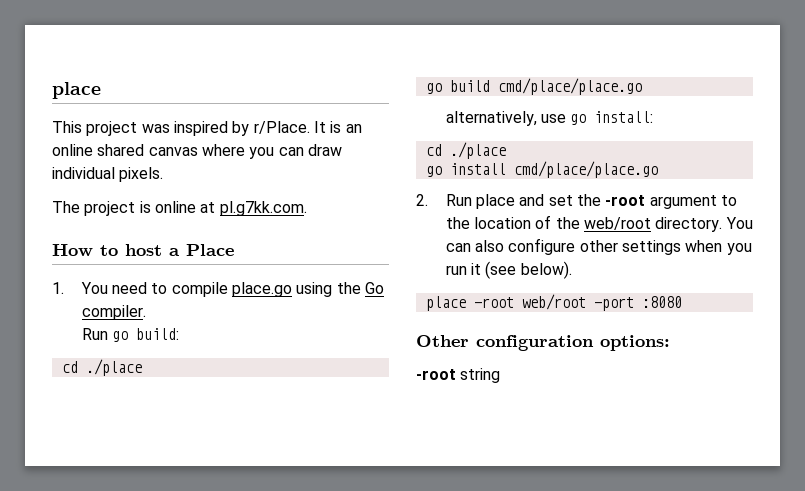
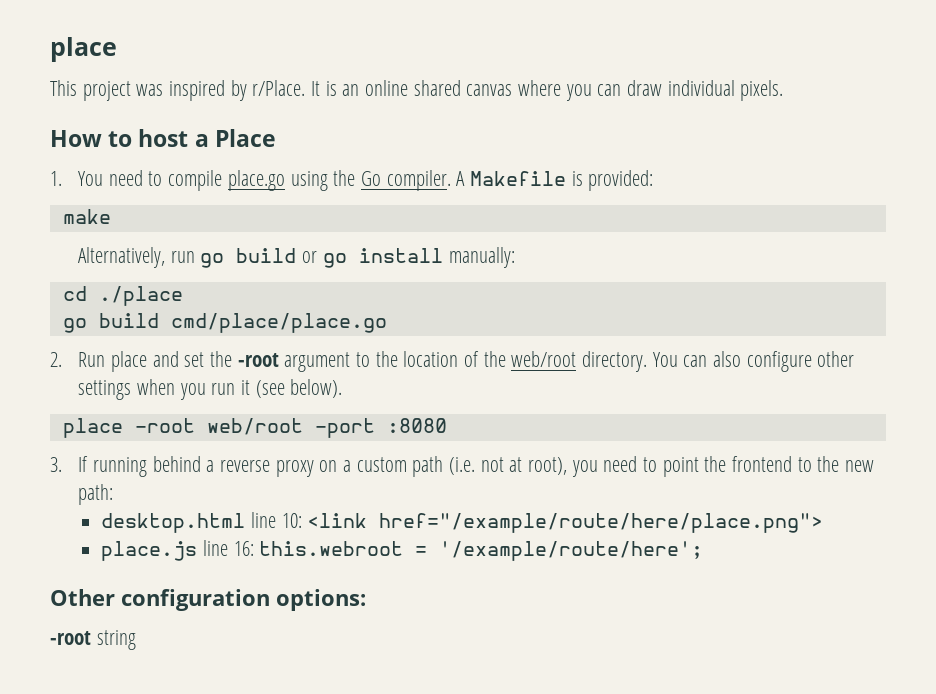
[52,201,307,216] // The project is online at pl.g7kk.com. -> (784, 90) none
[81,328,179,342] // Run go build: -> [456,170,654,191] [62,209,111,224] [78,247,515,268] A Makefile is provided: // make // Alternatively, run go build or go install manually:
[445,111,654,126] [425,142,506,159] [425,161,658,178] // alternatively, use go install: // cd ./place // go install cmd/place/place.go -> (387, 323) none
(682, 302) none -> [50,456,874,477] [78,484,114,505] [101,512,824,533] [101,540,704,561] // 3. If running behind a reverse proxy on a custom path (i.e. not at root), you need to point the frontend to the new path: // desktop.html line 10: <link href="/example/route/here/place.png"> // place.js line 16: this.webroot = '/example/route/here';

